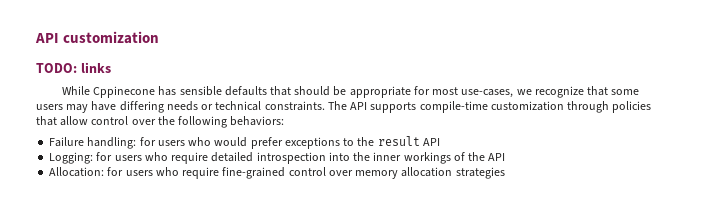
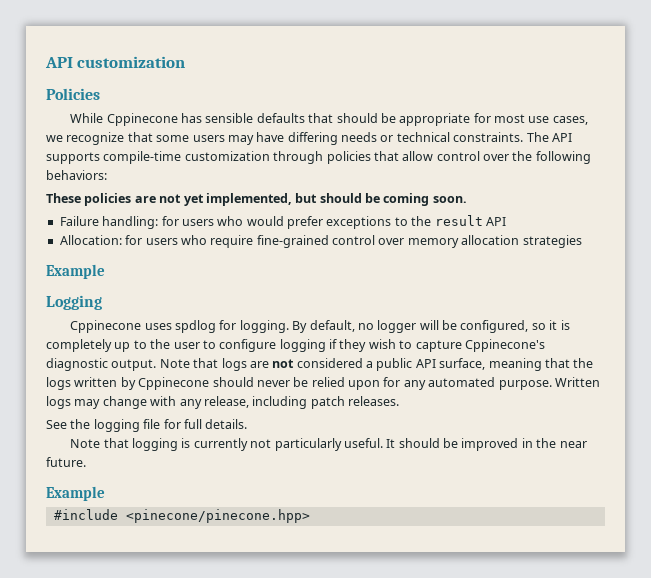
[36,62,111,73] TODO: links -> [46,88,100,100] Policies
[461,89,514,98] use-cases, -> [528,116,588,125] use cases,
(285, 121) none -> [46,193,467,206] // These policies are not yet implemented, but should be coming soon.
[49,152,506,164] // Logging: for users who require detailed introspection into the inner workings of the API -> (506, 221) none
(505, 173) none -> [46,264,105,279] [46,295,102,310] [70,320,570,333] [46,339,545,352] [46,358,594,371] [46,377,600,390] [46,396,399,409] [46,419,248,432] [70,438,587,451] [46,457,86,467] [46,486,105,501] [53,509,310,523] // Example // Logging // Cppinecone uses spdlog for logging. By default, no logger will be configured, so it is completely up to the user to configure logging if they wish to capture Cppinecone's diagnostic output. Note that logs are not considered a public API surface, meaning that the logs written by Cppinecone should never be relied upon for any automated purpose. Written logs may change with any release, including patch releases. // See the logging file for full details. // Note that logging is currently not particularly useful. It should be improved in the near future. // Example // #include <pinecone/pinecone.hpp>

